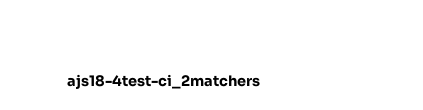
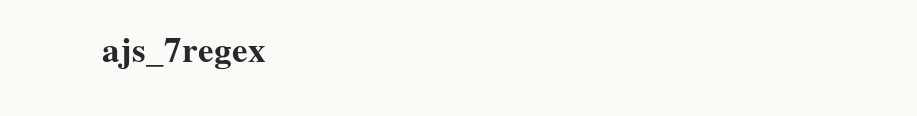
[67,74,260,89] ajs18-4test-ci_2matchers -> [102,38,266,70] ajs_7regex

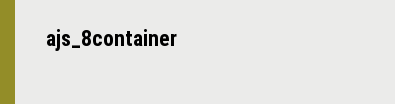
[102,38,266,70] ajs_7regex -> [46,29,177,51] ajs_8container

